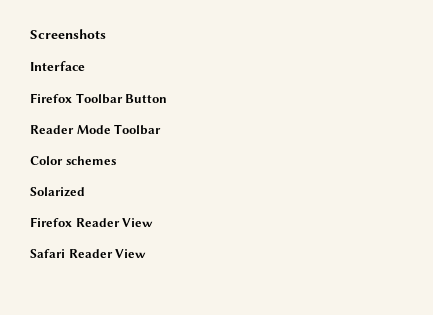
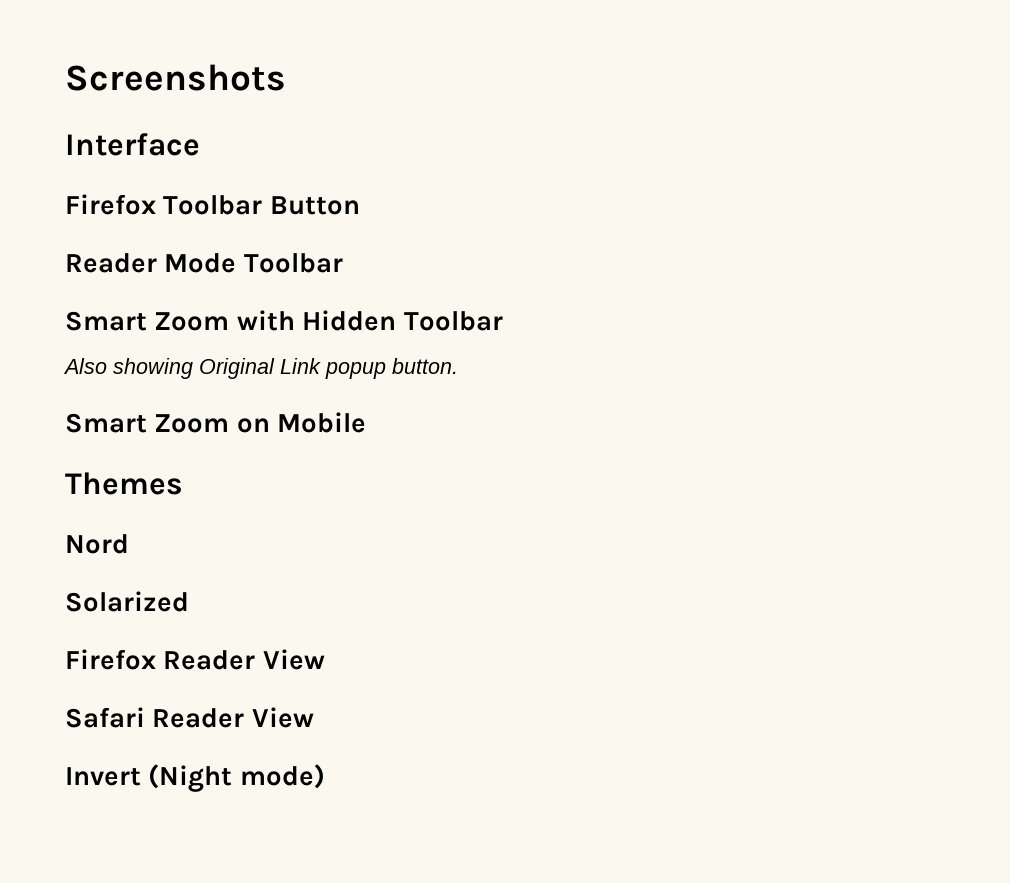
[30,156,116,165] Color schemes -> [65,310,503,331] [63,358,458,379] [65,412,367,433] [65,472,183,495] [65,534,129,554] Smart Zoom with Hidden Toolbar // Also showing Original Link popup button. // Smart Zoom on Mobile // Themes // Nord
(147, 253) none -> [65,764,325,792] // Invert (Night mode)

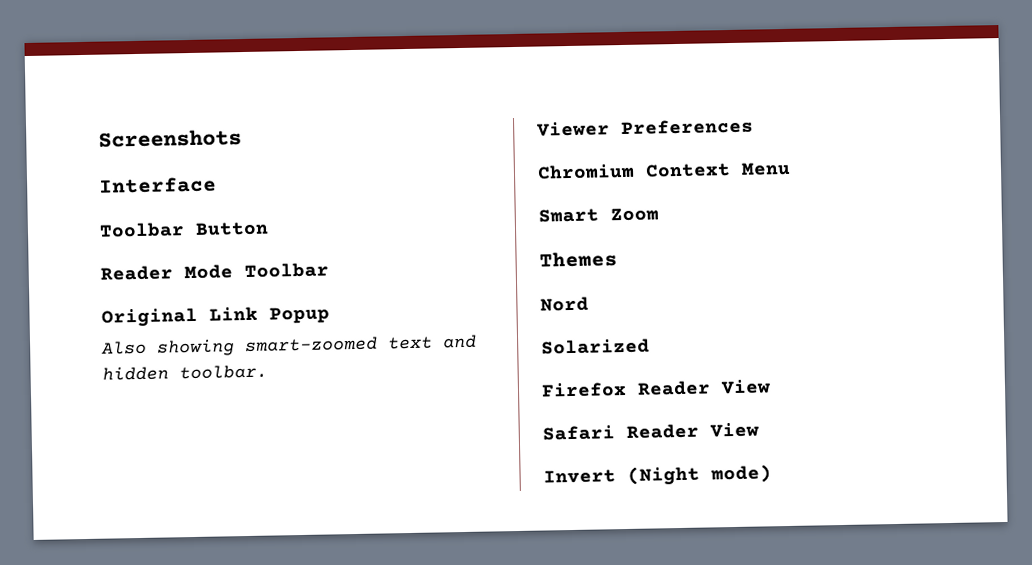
[65,194,156,215] Firefox -> (217, 185) none
[65,310,503,331] [63,358,458,379] [65,412,367,433] Smart Zoom with Hidden Toolbar // Also showing Original Link popup button. // Smart Zoom on Mobile -> [101,306,330,327] [101,334,477,357] [102,364,268,381] [536,118,754,137] [537,161,791,180] [538,207,659,223] Original Link Popup // Also showing smart-zoomed text and hidden toolbar. // Viewer Preferences // Chromium Context Menu // Smart Zoom

